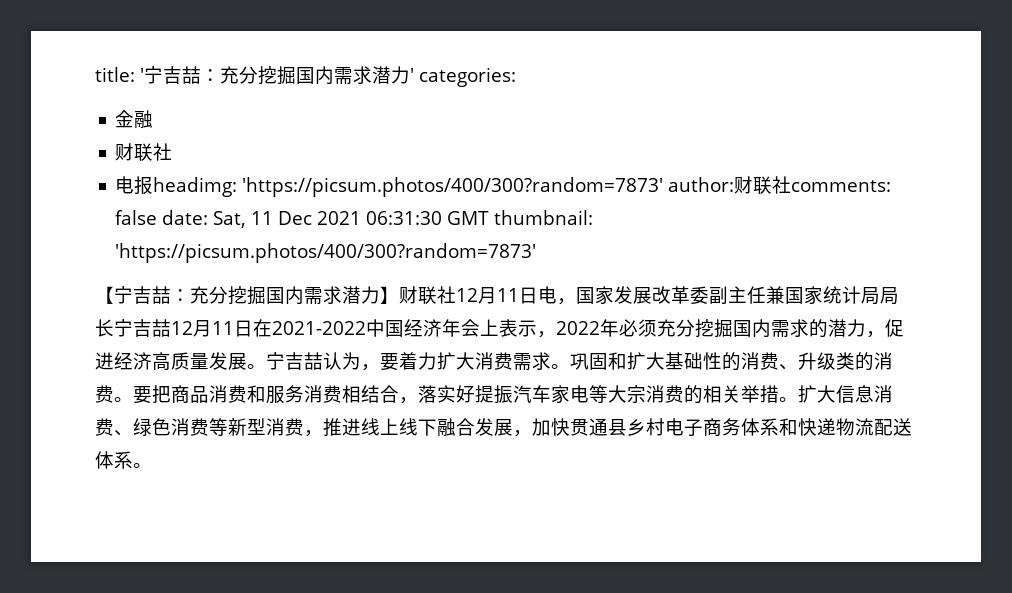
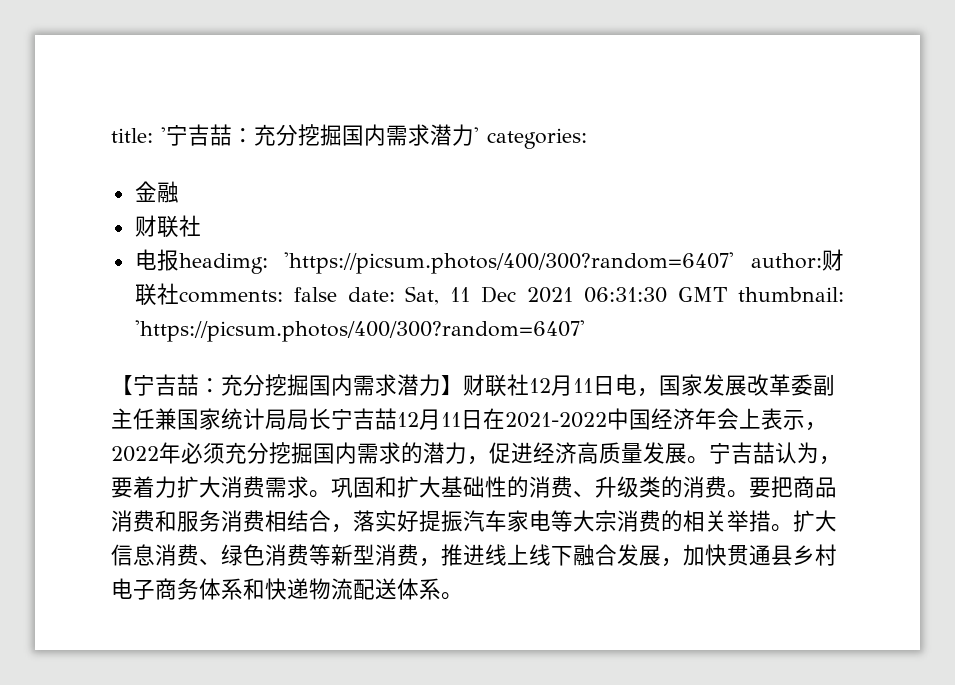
[242,177,664,197] 'https://picsum.photos/400/300?random=7873' -> [284,252,735,274] 'https://picsum.photos/400/300?random=6407'
[115,243,537,263] 'https://picsum.photos/400/300?random=7873' -> [134,320,585,342] 'https://picsum.photos/400/300?random=6407'

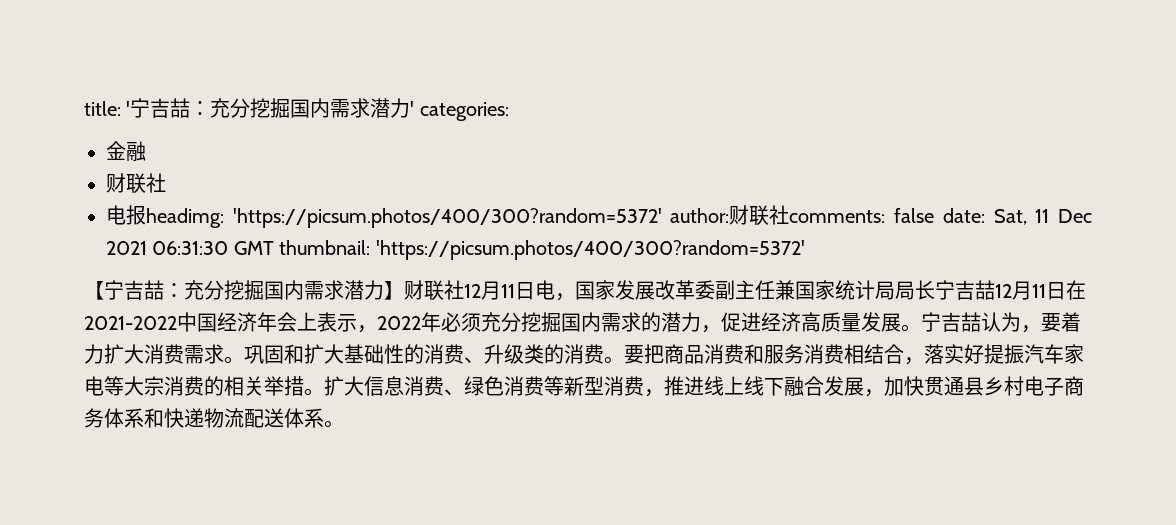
[284,252,735,274] 'https://picsum.photos/400/300?random=6407' -> [232,208,662,228] 'https://picsum.photos/400/300?random=5372'
[134,320,585,342] 'https://picsum.photos/400/300?random=6407' -> [375,240,805,260] 'https://picsum.photos/400/300?random=5372'

